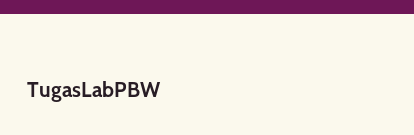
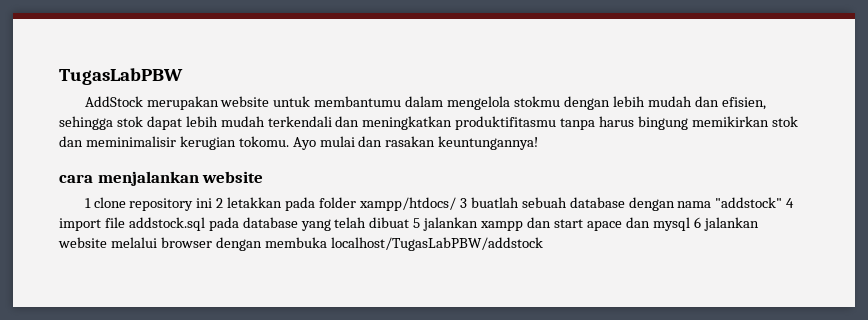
(161, 91) none -> [84,96,766,110] [59,116,798,130] [59,136,539,150] [59,171,264,186] [84,197,795,211] [59,217,759,231] [58,237,543,251] // AddStock merupakan website untuk membantumu dalam mengelola stokmu dengan lebih mudah dan efisien, sehingga stok dapat lebih mudah terkendali dan meningkatkan produktifitasmu tanpa harus bingung memikirkan stok dan meminimalisir kerugian tokomu. Ayo mulai dan rasakan keuntungannya! // cara menjalankan website // 1 clone repository ini 2 letakkan pada folder xampp/htdocs/ 3 buatlah sebuah database dengan nama "addstock" 4 import file addstock.sql pada database yang telah dibuat 5 jalankan xampp dan start apace dan mysql 6 jalankan website melalui browser dengan membuka localhost/TugasLabPBW/addstock

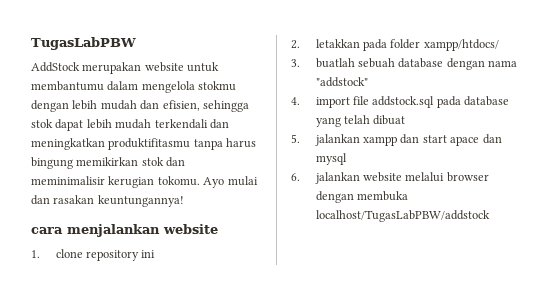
[84,198,91,208] 1 -> [31,250,40,258] 1.
[216,198,224,208] 2 -> [291,40,300,49] // 2.
[459,198,467,208] 3 -> [291,59,300,67] // 3.
[786,198,795,208] 4 -> [291,97,300,105] // 4.
[413,218,421,228] 5 -> [291,134,300,143] // 5.
[693,217,701,228] 6 -> [291,173,300,181] // 6.

